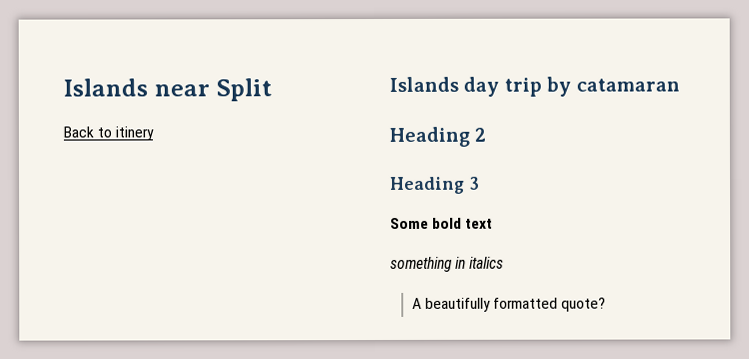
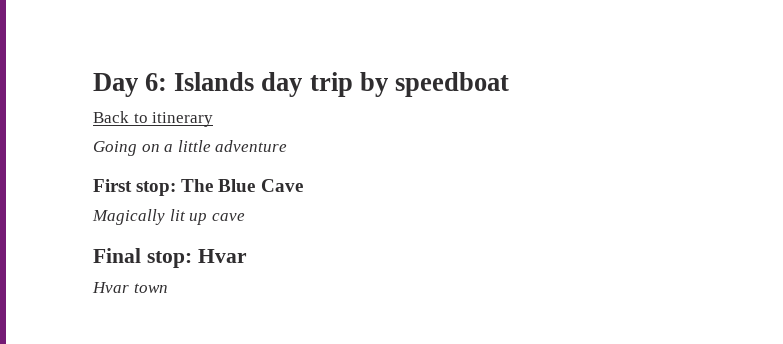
[63,78,272,102] [63,126,155,141] [389,76,680,97] [389,126,487,147] [389,176,480,194] [390,217,494,229] [390,256,505,272] [411,297,607,312] Islands near Split // Back to itinery // Islands day trip by catamaran // Heading 2 // Heading 3 // Some bold text // something in italics // A beautifully formatted quote? -> [93,72,509,97] [93,111,214,127] [93,140,288,156] [93,179,303,196] [92,209,245,225] [93,248,247,268] [92,282,168,293] Day 6: Islands day trip by speedboat // Back to itinerary // Going on a little adventure // First stop: The Blue Cave // Magically lit up cave // Final stop: Hvar // Hvar town

